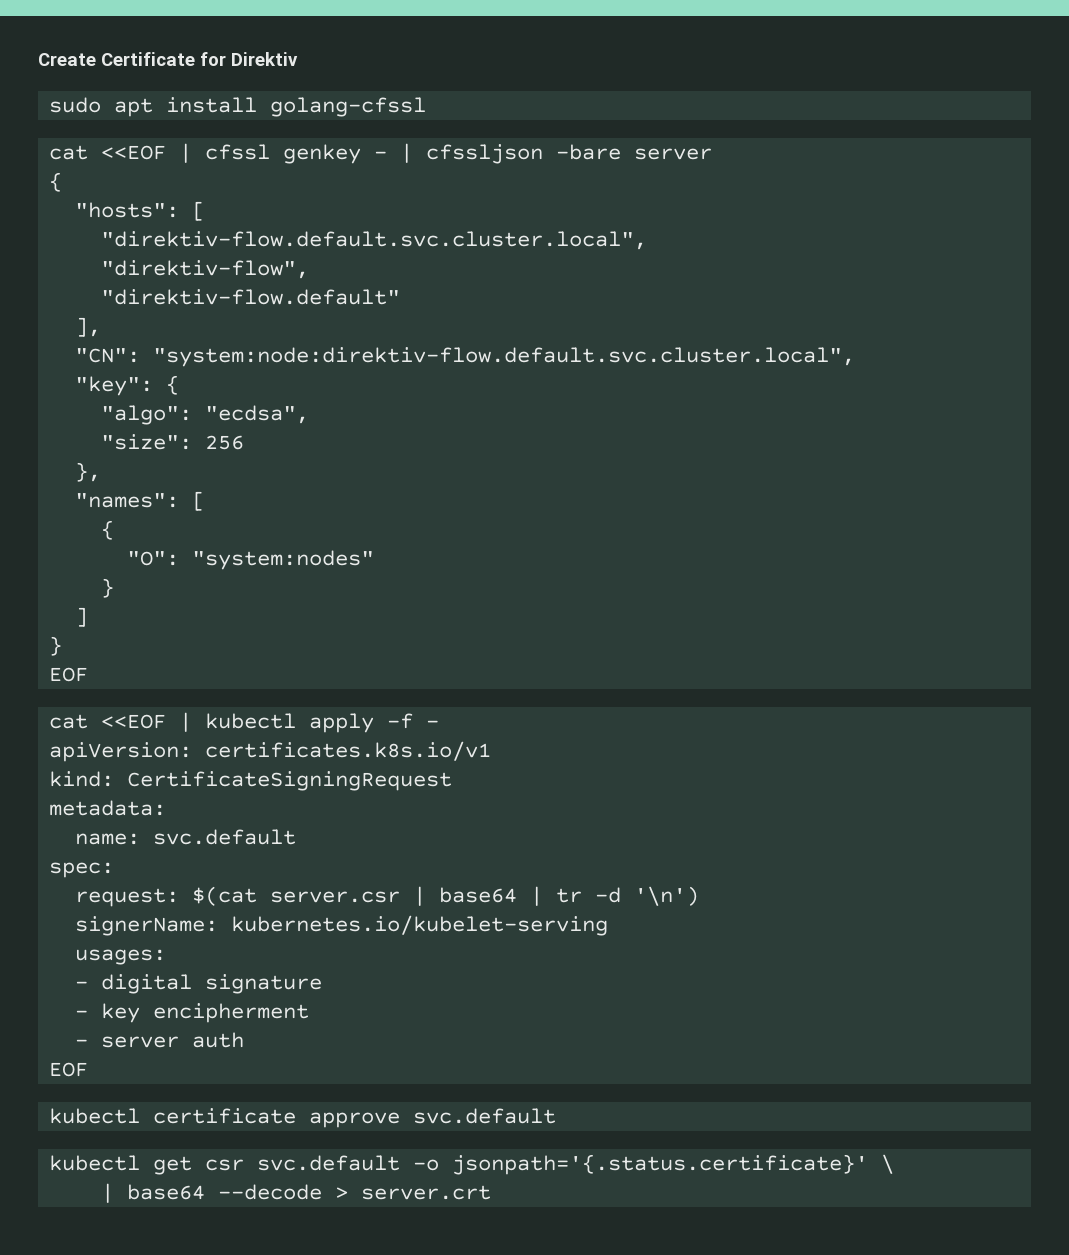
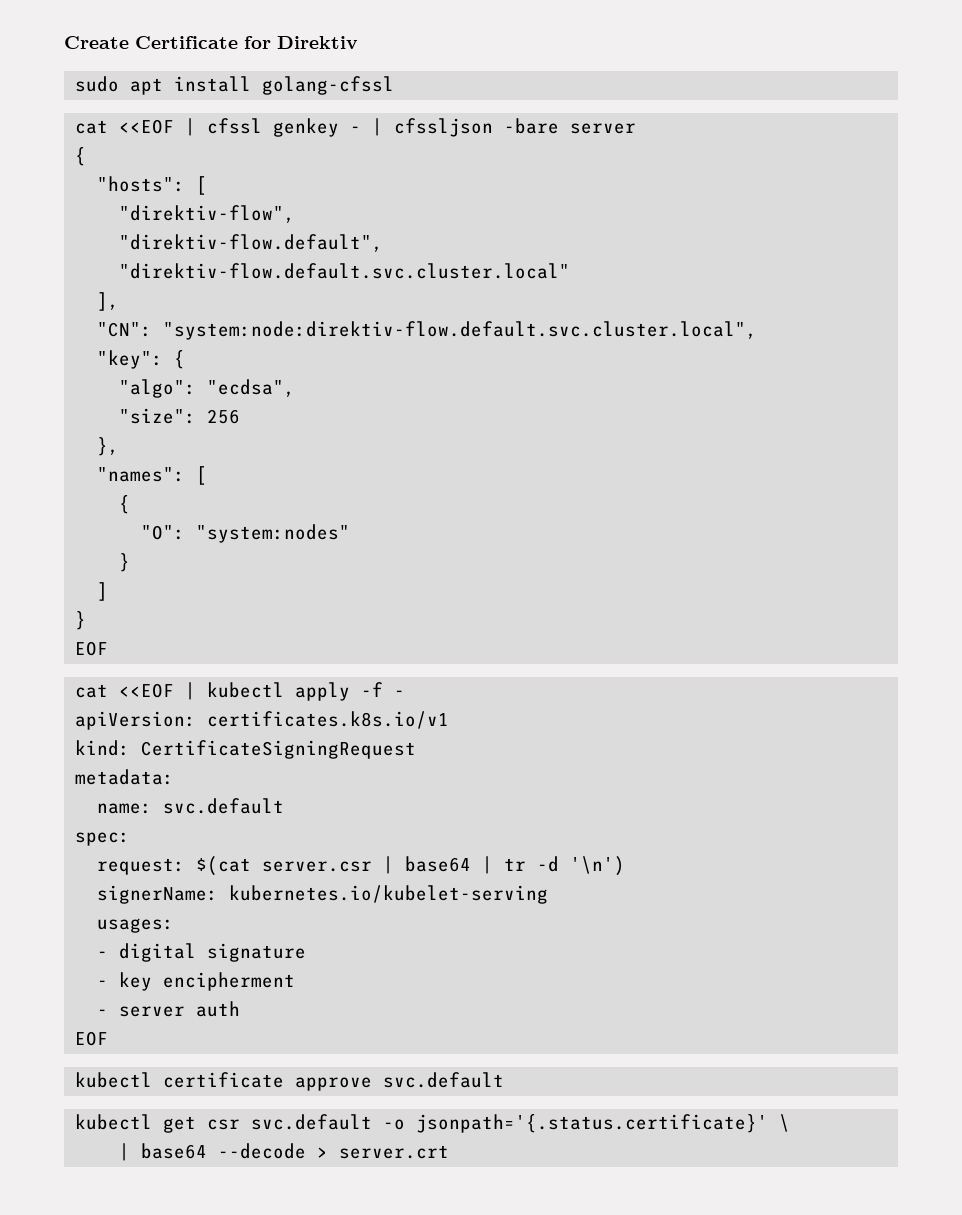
[101,231,648,250] // "direktiv-flow.default.svc.cluster.local", -> (208, 185) none
[101,289,401,305] "direktiv-flow.default" -> [119,234,384,252] [119,263,571,279] "direktiv-flow.default", // "direktiv-flow.default.svc.cluster.local"

